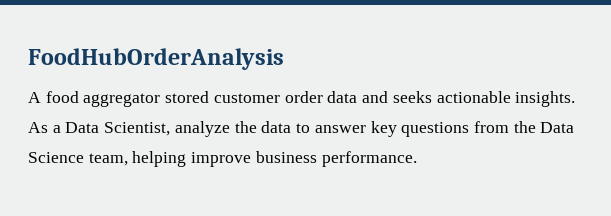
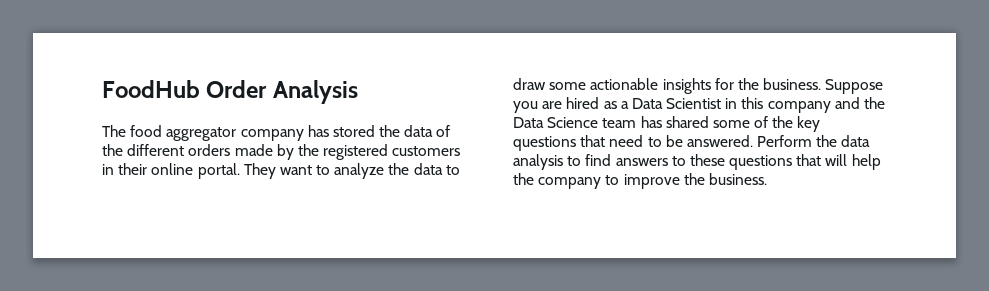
[28,48,284,70] [28,91,576,107] [28,121,575,137] [28,151,417,167] FoodHubOrderAnalysis // A food aggregator stored customer order data and seeks actionable insights. As a Data Scientist, analyze the data to answer key questions from the Data Science team, helping improve business performance. -> [102,80,358,104] [102,125,451,141] [102,144,461,160] [102,163,460,179] [513,78,884,94] [513,97,886,113] [513,116,821,132] [513,135,871,151] [513,154,881,170] [513,173,767,189] FoodHub Order Analysis // The food aggregator company has stored the data of the different orders made by the registered customers in their online portal. They want to analyze the data to draw some actionable insights for the business. Suppose you are hired as a Data Scientist in this company and the Data Science team has shared some of the key questions that need to be answered. Perform the data analysis to find answers to these questions that will help the company to improve the business.

